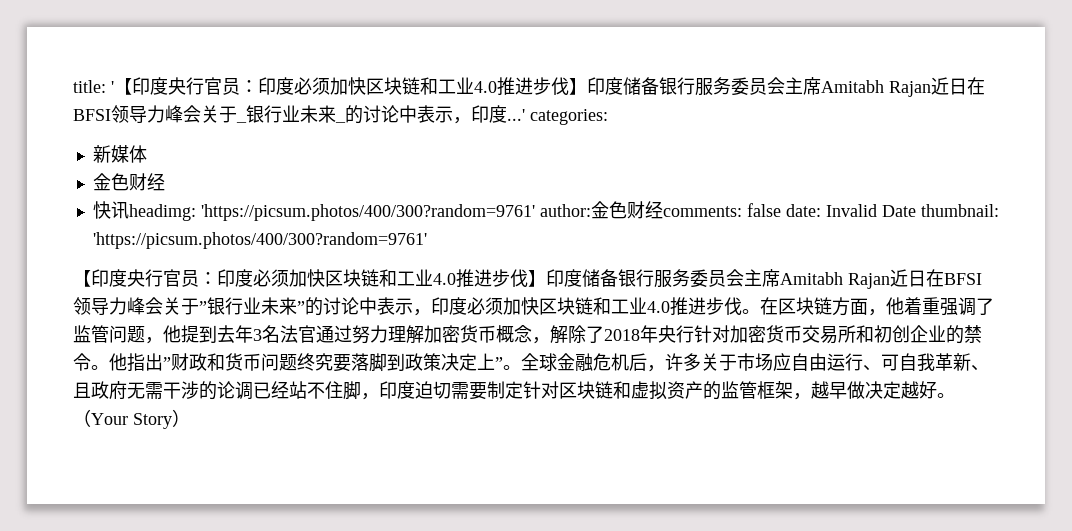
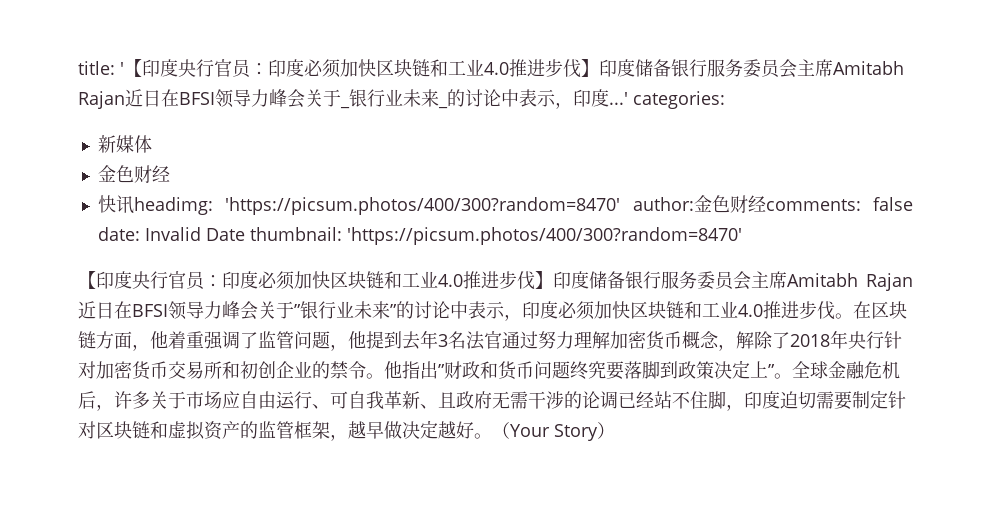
[200,204,535,221] 'https://picsum.photos/400/300?random=9761' -> [225,197,621,215] 'https://picsum.photos/400/300?random=8470'
[92,232,427,249] 'https://picsum.photos/400/300?random=9761' -> [346,227,742,245] 'https://picsum.photos/400/300?random=8470'

